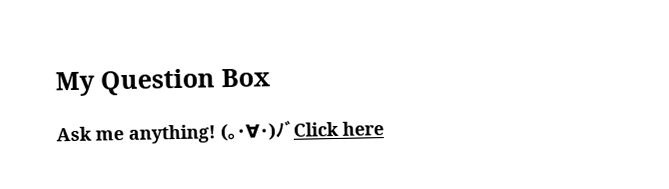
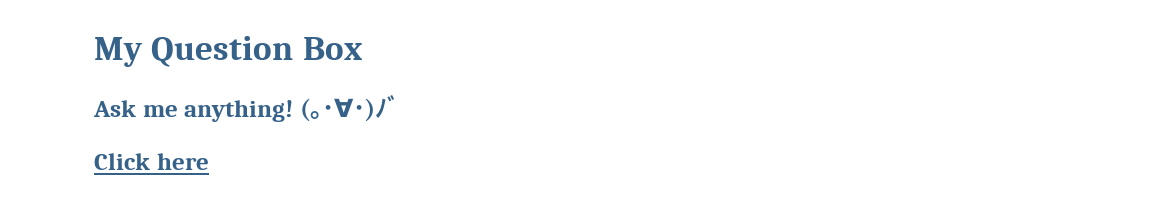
(294, 128) none -> (399, 106) //

